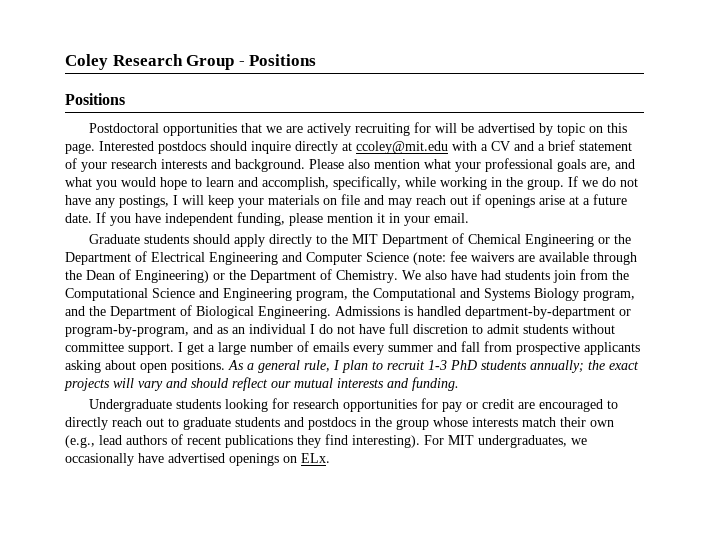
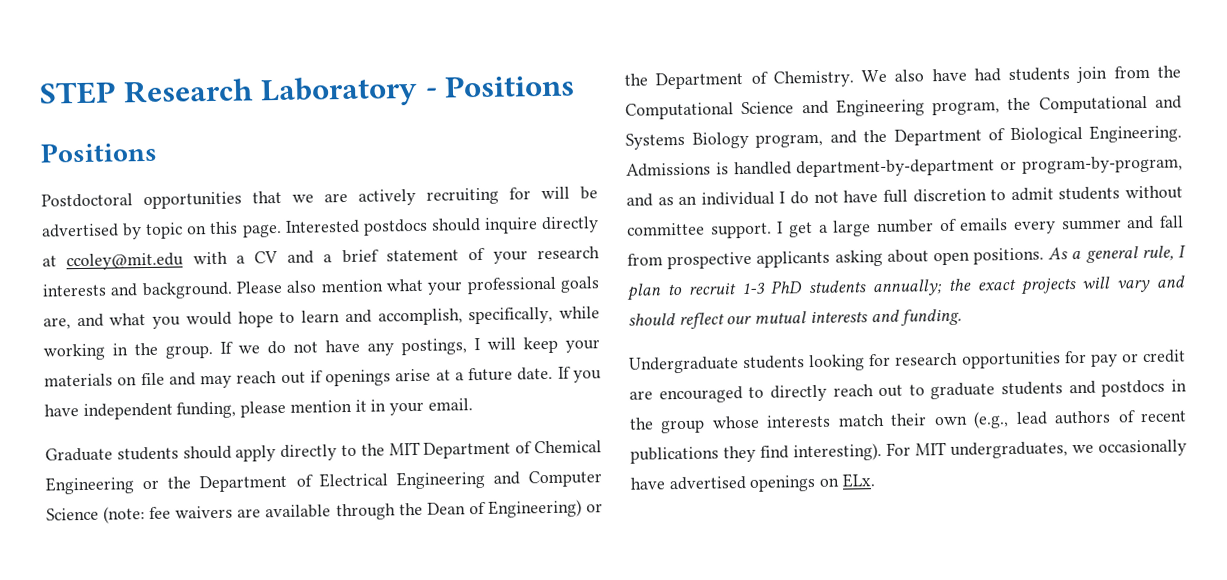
[65,54,235,70] Coley Research Group -> [39,75,419,108] STEP Research Laboratory

